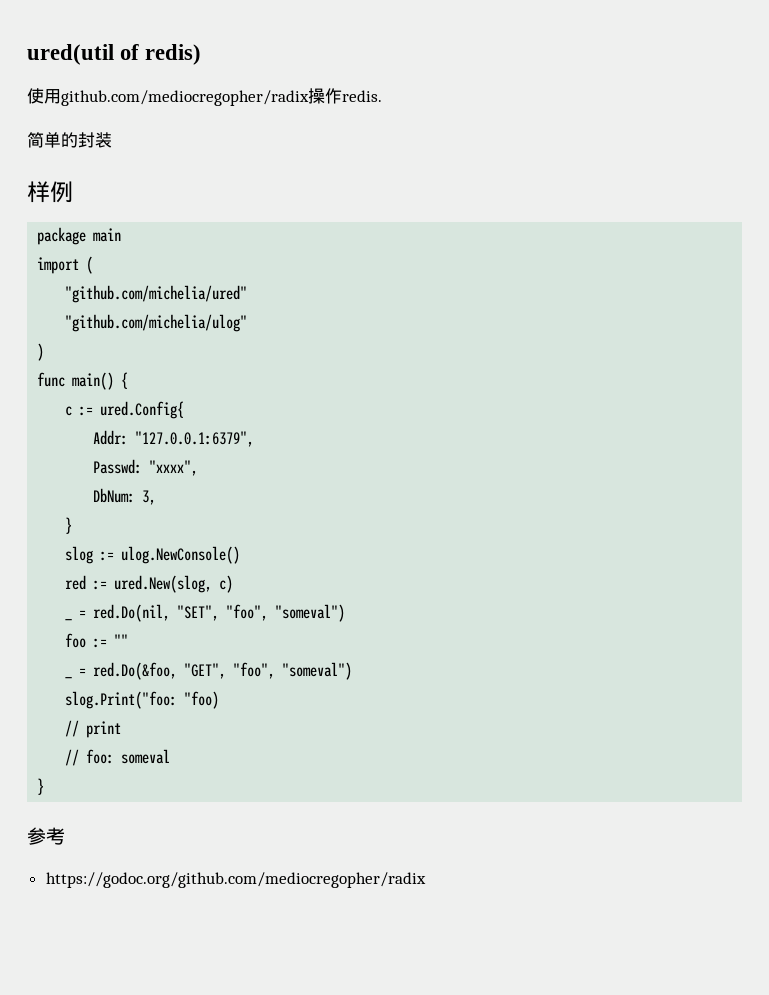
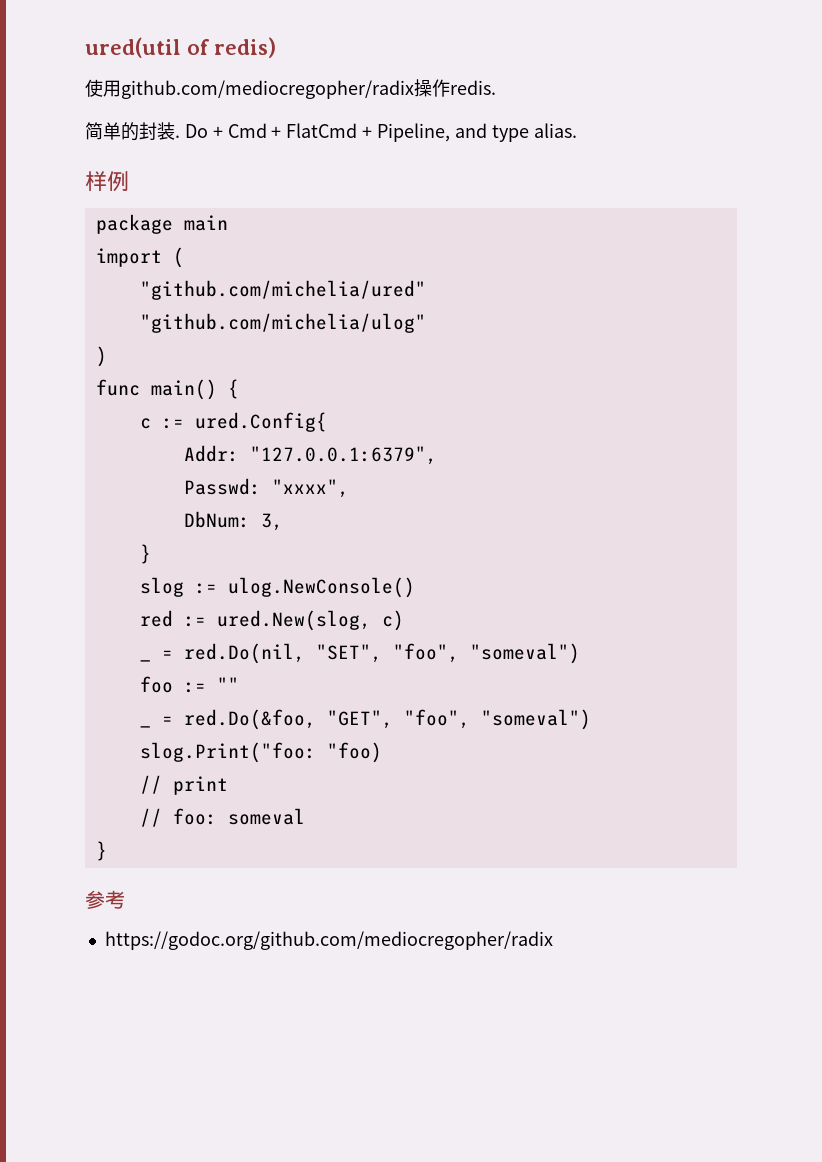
(112, 140) none -> [175,123,577,142] . Do + Cmd + FlatCmd + Pipeline, and type alias.

